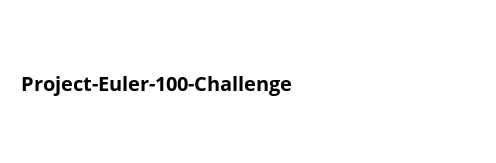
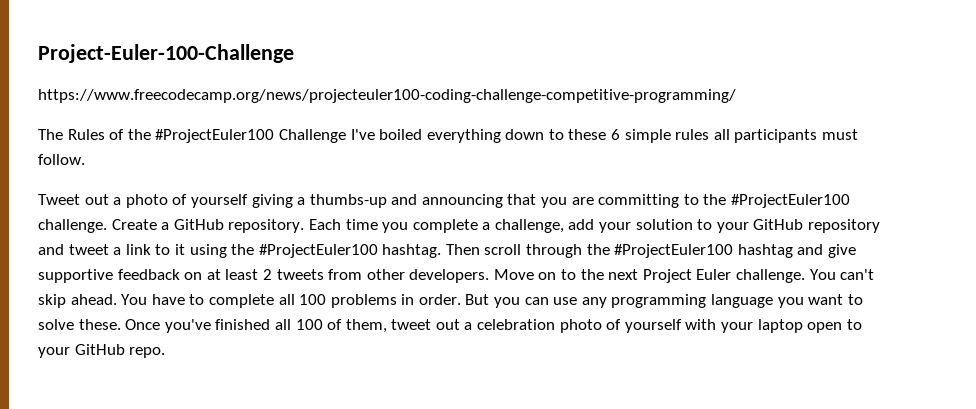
(292, 86) none -> [38,89,736,103] [38,129,859,143] [38,154,85,165] [38,194,851,208] [38,219,881,233] [38,244,857,258] [38,269,875,283] [38,294,863,308] [38,319,862,333] [38,344,166,358] // https://www.freecodecamp.org/news/projecteuler100-coding-challenge-competitive-programming/ // The Rules of the #ProjectEuler100 Challenge I've boiled everything down to these 6 simple rules all participants must follow. // Tweet out a photo of yourself giving a thumbs-up and announcing that you are committing to the #ProjectEuler100 challenge. Create a GitHub repository. Each time you complete a challenge, add your solution to your GitHub repository and tweet a link to it using the #ProjectEuler100 hashtag. Then scroll through the #ProjectEuler100 hashtag and give supportive feedback on at least 2 tweets from other developers. Move on to the next Project Euler challenge. You can't skip ahead. You have to complete all 100 problems in order. But you can use any programming language you want to solve these. Once you've finished all 100 of them, tweet out a celebration photo of yourself with your laptop open to your GitHub repo.

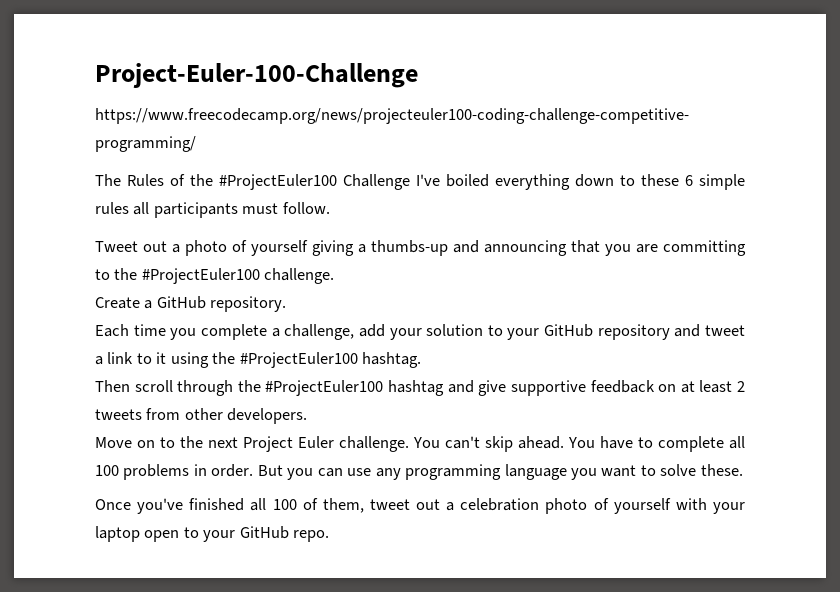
(107, 226) none -> (335, 276) //
(305, 226) none -> (287, 304) //
(442, 251) none -> (422, 360) //
(490, 276) none -> (308, 416) //
(121, 324) none -> (743, 470) //

